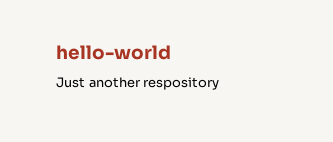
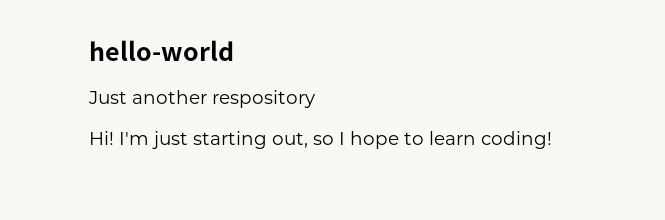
(220, 83) none -> [89,131,552,149] // Hi! I'm just starting out, so I hope to learn coding!

